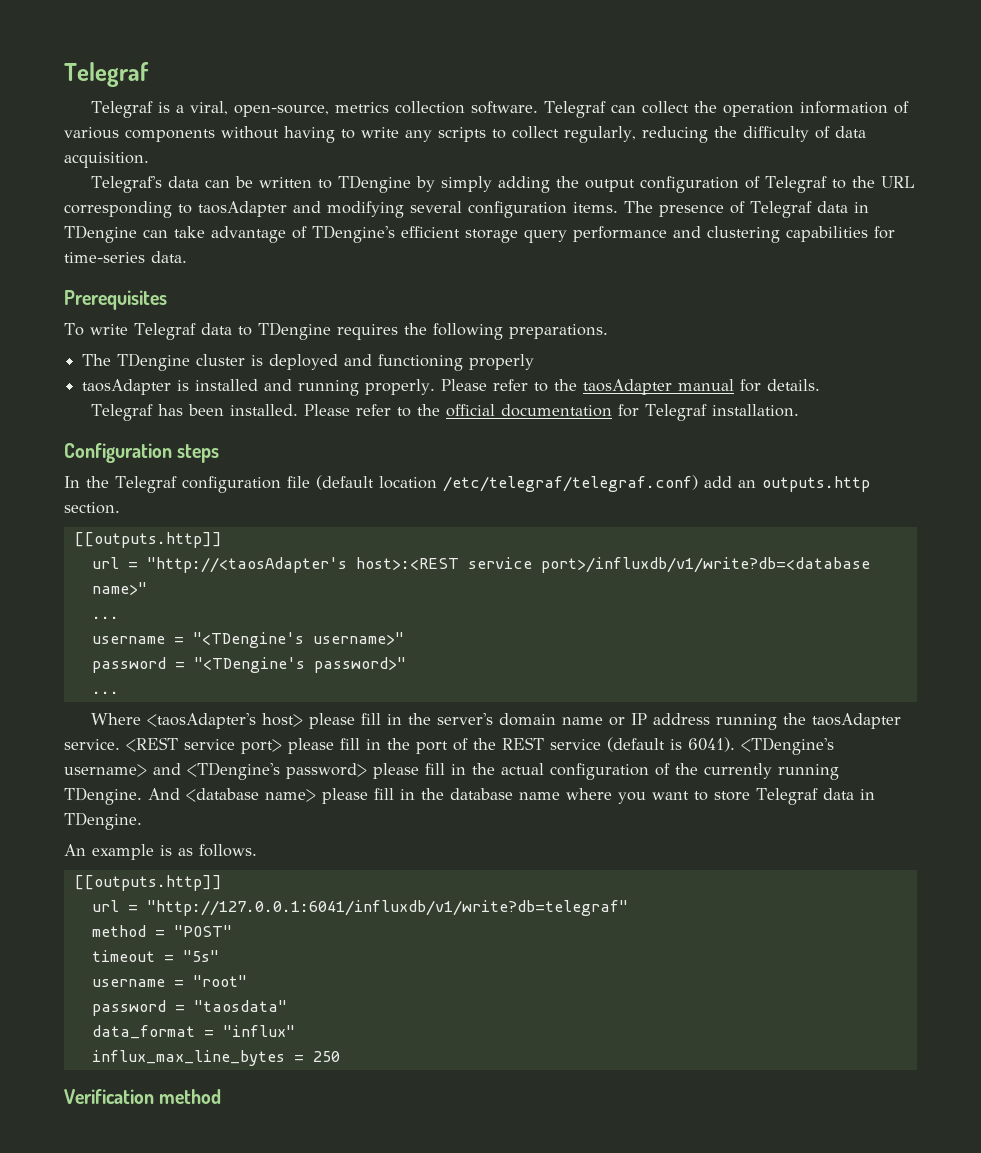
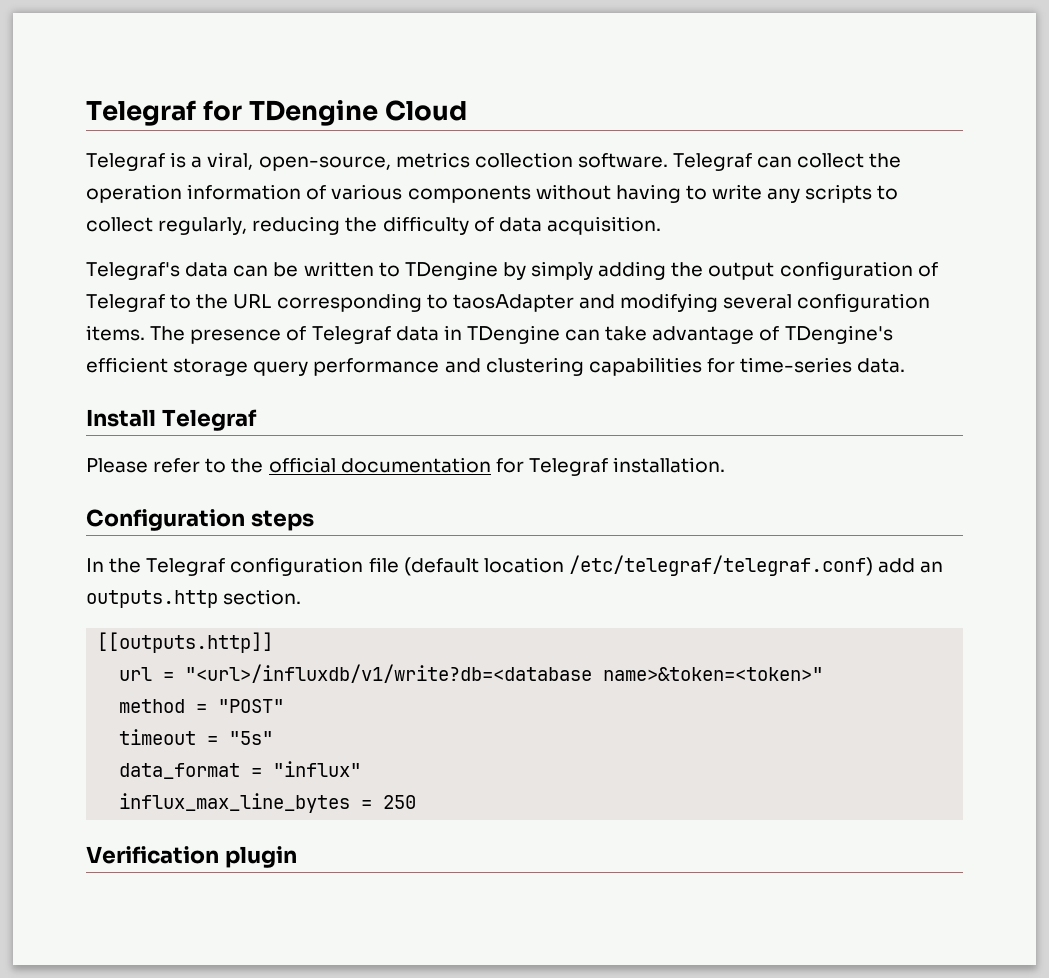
[64,62,149,87] Telegraf -> [86,100,468,126] Telegraf for TDengine Cloud
[64,290,167,310] [64,322,608,340] [82,353,535,371] [82,379,821,396] [90,404,298,421] Prerequisites // To write Telegraf data to TDengine requires the following preparations. // The TDengine cluster is deployed and functioning properly // taosAdapter is installed and running properly. Please refer to the taosAdapter manual for details. // Telegraf has been installed. -> [86,409,257,431] Install Telegraf //
[146,557,870,573] [91,582,147,595] [91,616,119,619] [91,632,404,648] [91,657,406,673] [91,691,119,694] [90,713,901,730] [64,737,834,755] [64,762,839,780] [64,787,875,805] [64,812,142,830] [64,844,257,860] [73,875,222,891] [91,900,628,916] "http://<taosAdapter's host>:<REST service port>/influxdb/v1/write?db=<database name>" // ... // username = "<TDengine's username>" // password = "<TDengine's password>" // ... // Where <taosAdapter's host> please fill in the server's domain name or IP address running the taosAdapter service. <REST service port> please fill in the port of the REST service (default is 6041). <TDengine's username> and <TDengine's password> please fill in the actual configuration of the currently running TDengine. And <database name> please fill in the database name where you want to store Telegraf data in TDengine. // An example is as follows. // [[outputs.http]] // url = "http://127.0.0.1:6041/influxdb/v1/write?db=telegraf" -> [185,664,824,683] "<url>/influxdb/v1/write?db=<database name>&token=<token>"
[91,975,247,987] [91,1000,287,1016] // username = "root" // password = "taosdata" -> (274, 738) none
[159,1089,222,1104] method -> [224,846,297,868] plugin

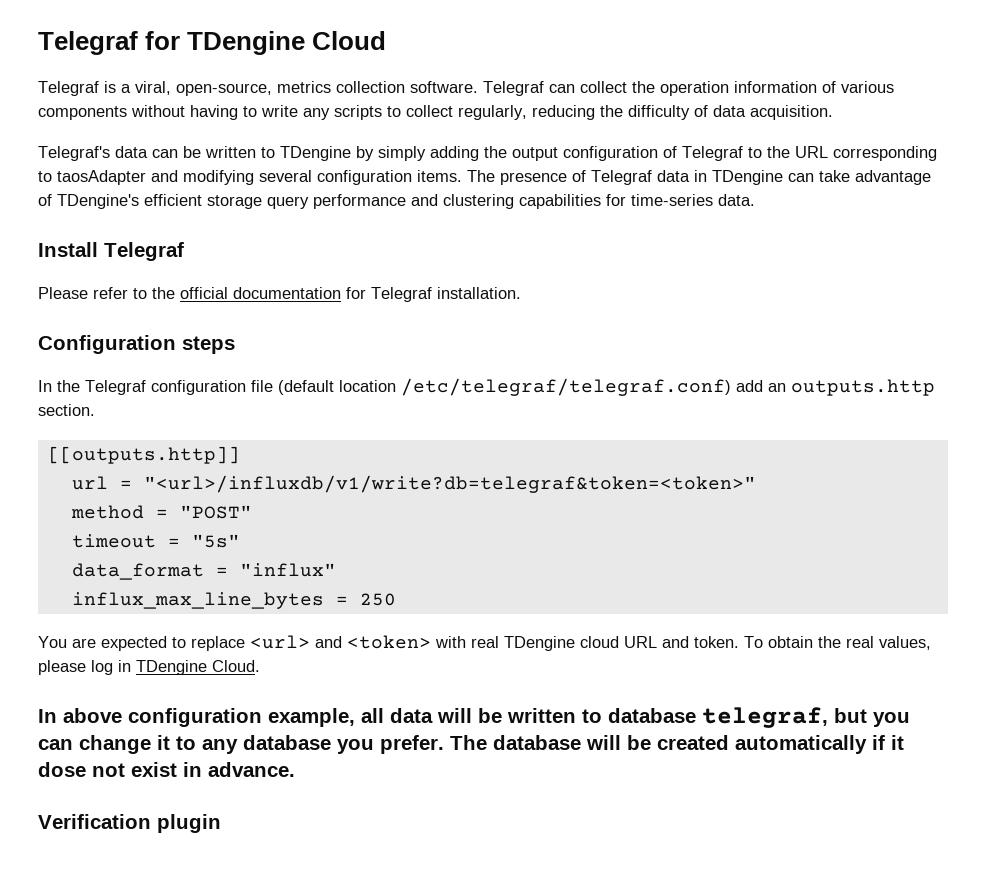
[185,664,824,683] "<url>/influxdb/v1/write?db=<database name>&token=<token>" -> [143,475,756,493] "<url>/influxdb/v1/write?db=telegraf&token=<token>"
(417, 802) none -> [38,635,931,651] [38,660,260,675] [38,707,910,728] [38,735,904,754] [38,762,295,777] // You are expected to replace <url> and <token> with real TDengine cloud URL and token. To obtain the real values, please log in TDengine Cloud. // In above configuration example, all data will be written to database telegraf, but you can change it to any database you prefer. The database will be created automatically if it dose not exist in advance.

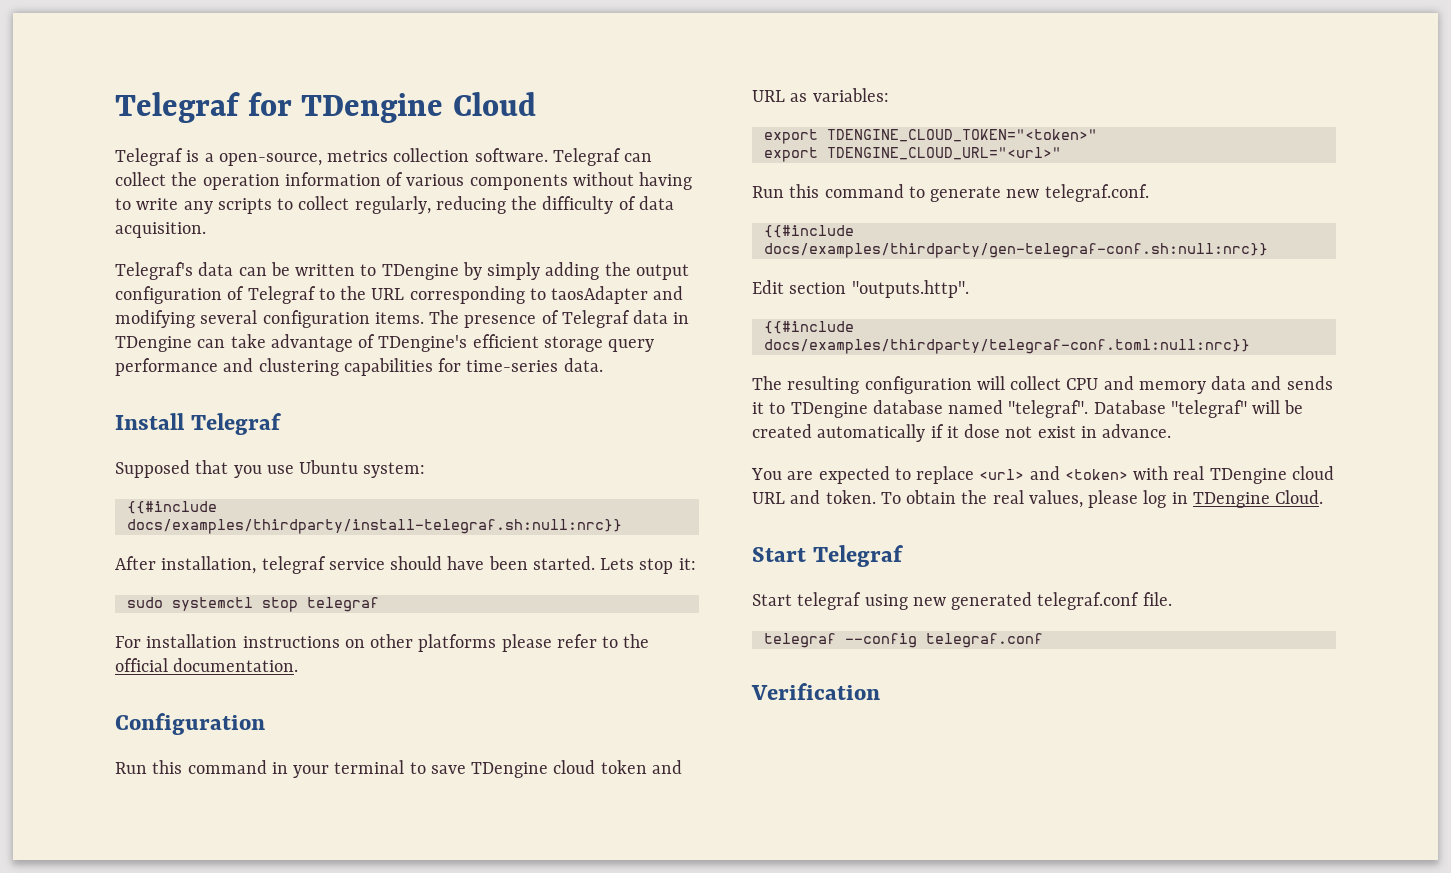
[135,81,171,95] viral, -> (214, 157) none
[38,287,521,302] [38,335,235,354] [38,378,935,396] [38,404,95,416] [47,446,240,464] [71,475,756,493] [70,505,252,519] [71,534,240,548] [71,563,336,580] [71,592,396,609] Please refer to the official documentation for Telegraf installation. // Configuration steps // In the Telegraf configuration file (default location /etc/telegraf/telegraf.conf) add an outputs.http section. // [[outputs.http]] // url = "<url>/influxdb/v1/write?db=telegraf&token=<token>" // method = "POST" // timeout = "5s" // data_format = "influx" // influx_max_line_bytes = 250 -> [115,460,426,478] [126,501,217,514] [126,519,622,534] [115,556,696,574] [126,597,379,612] [115,634,650,652] [115,658,299,672] [115,713,265,735] [115,760,682,778] [752,88,889,102] [763,129,1097,144] [763,147,1061,162] [752,184,1149,202] [763,225,854,238] [763,243,1268,258] [752,280,969,298] [763,321,854,334] [763,339,1250,354] [752,376,1333,394] [752,400,1304,418] [752,424,1172,442] Supposed that you use Ubuntu system: // {{#include docs/examples/thirdparty/install-telegraf.sh:null:nrc}} // After installation, telegraf service should have been started. Lets stop it: // sudo systemctl stop telegraf // For installation instructions on other platforms please refer to the official documentation. // Configuration // Run this command in your terminal to save TDengine cloud token and URL as variables: // export TDENGINE_CLOUD_TOKEN="<token>" // export TDENGINE_CLOUD_URL="<url>" // Run this command to generate new telegraf.conf. // {{#include docs/examples/thirdparty/gen-telegraf-conf.sh:null:nrc}} // Edit section "outputs.http". // {{#include docs/examples/thirdparty/telegraf-conf.toml:null:nrc}} // The resulting configuration will collect CPU and memory data and sends it to TDengine database named "telegraf". Database "telegraf" will be created automatically if it dose not exist in advance.
[38,707,910,728] [38,735,904,754] [38,762,295,777] In above configuration example, all data will be written to database telegraf, but you can change it to any database you prefer. The database will be created automatically if it dose not exist in advance. -> [752,545,904,567] [752,592,1172,610] [763,633,1043,648] Start Telegraf // Start telegraf using new generated telegraf.conf file. // telegraf --config telegraf.conf
[157,814,221,833] plugin -> (880, 691) none

